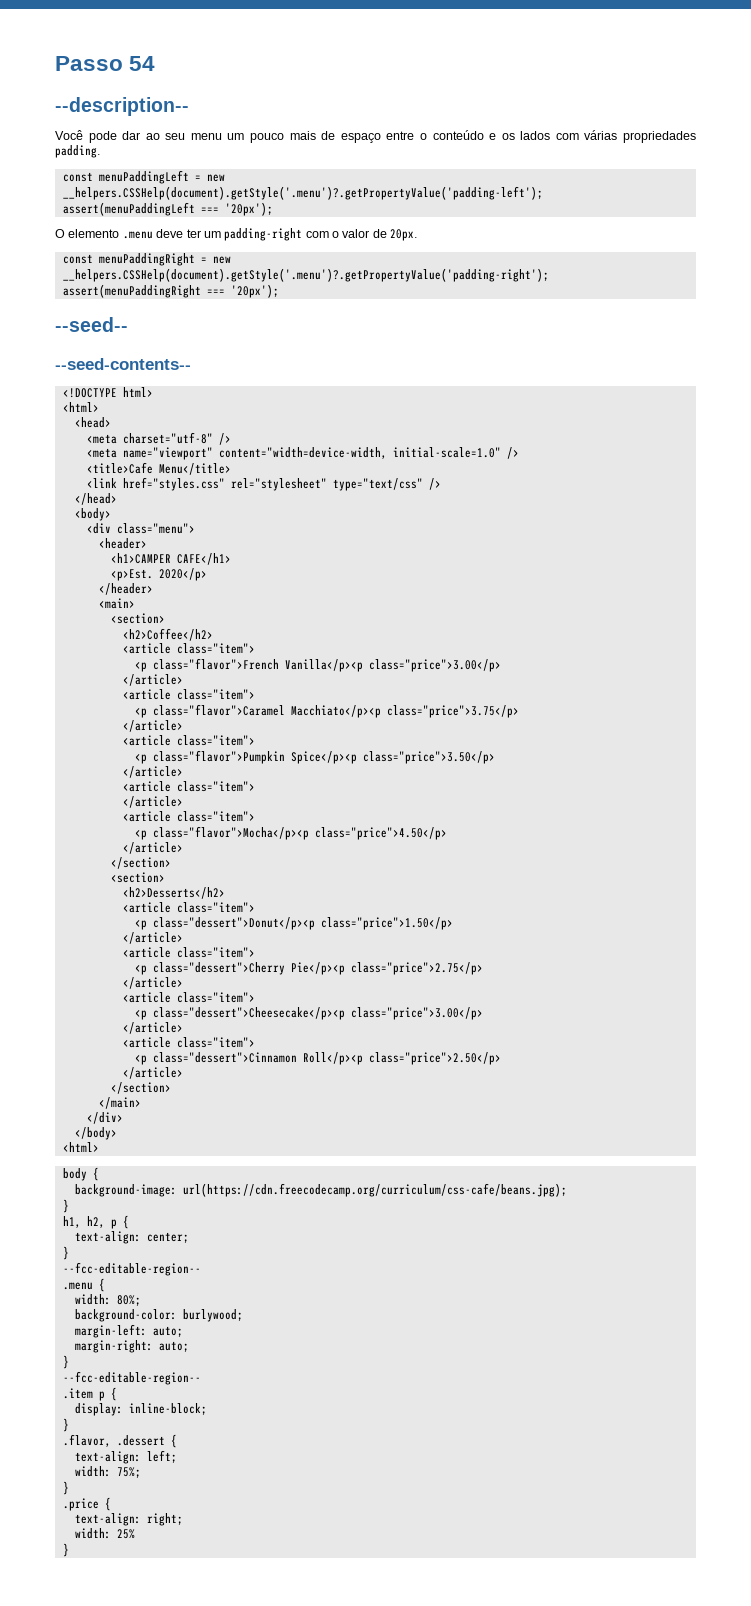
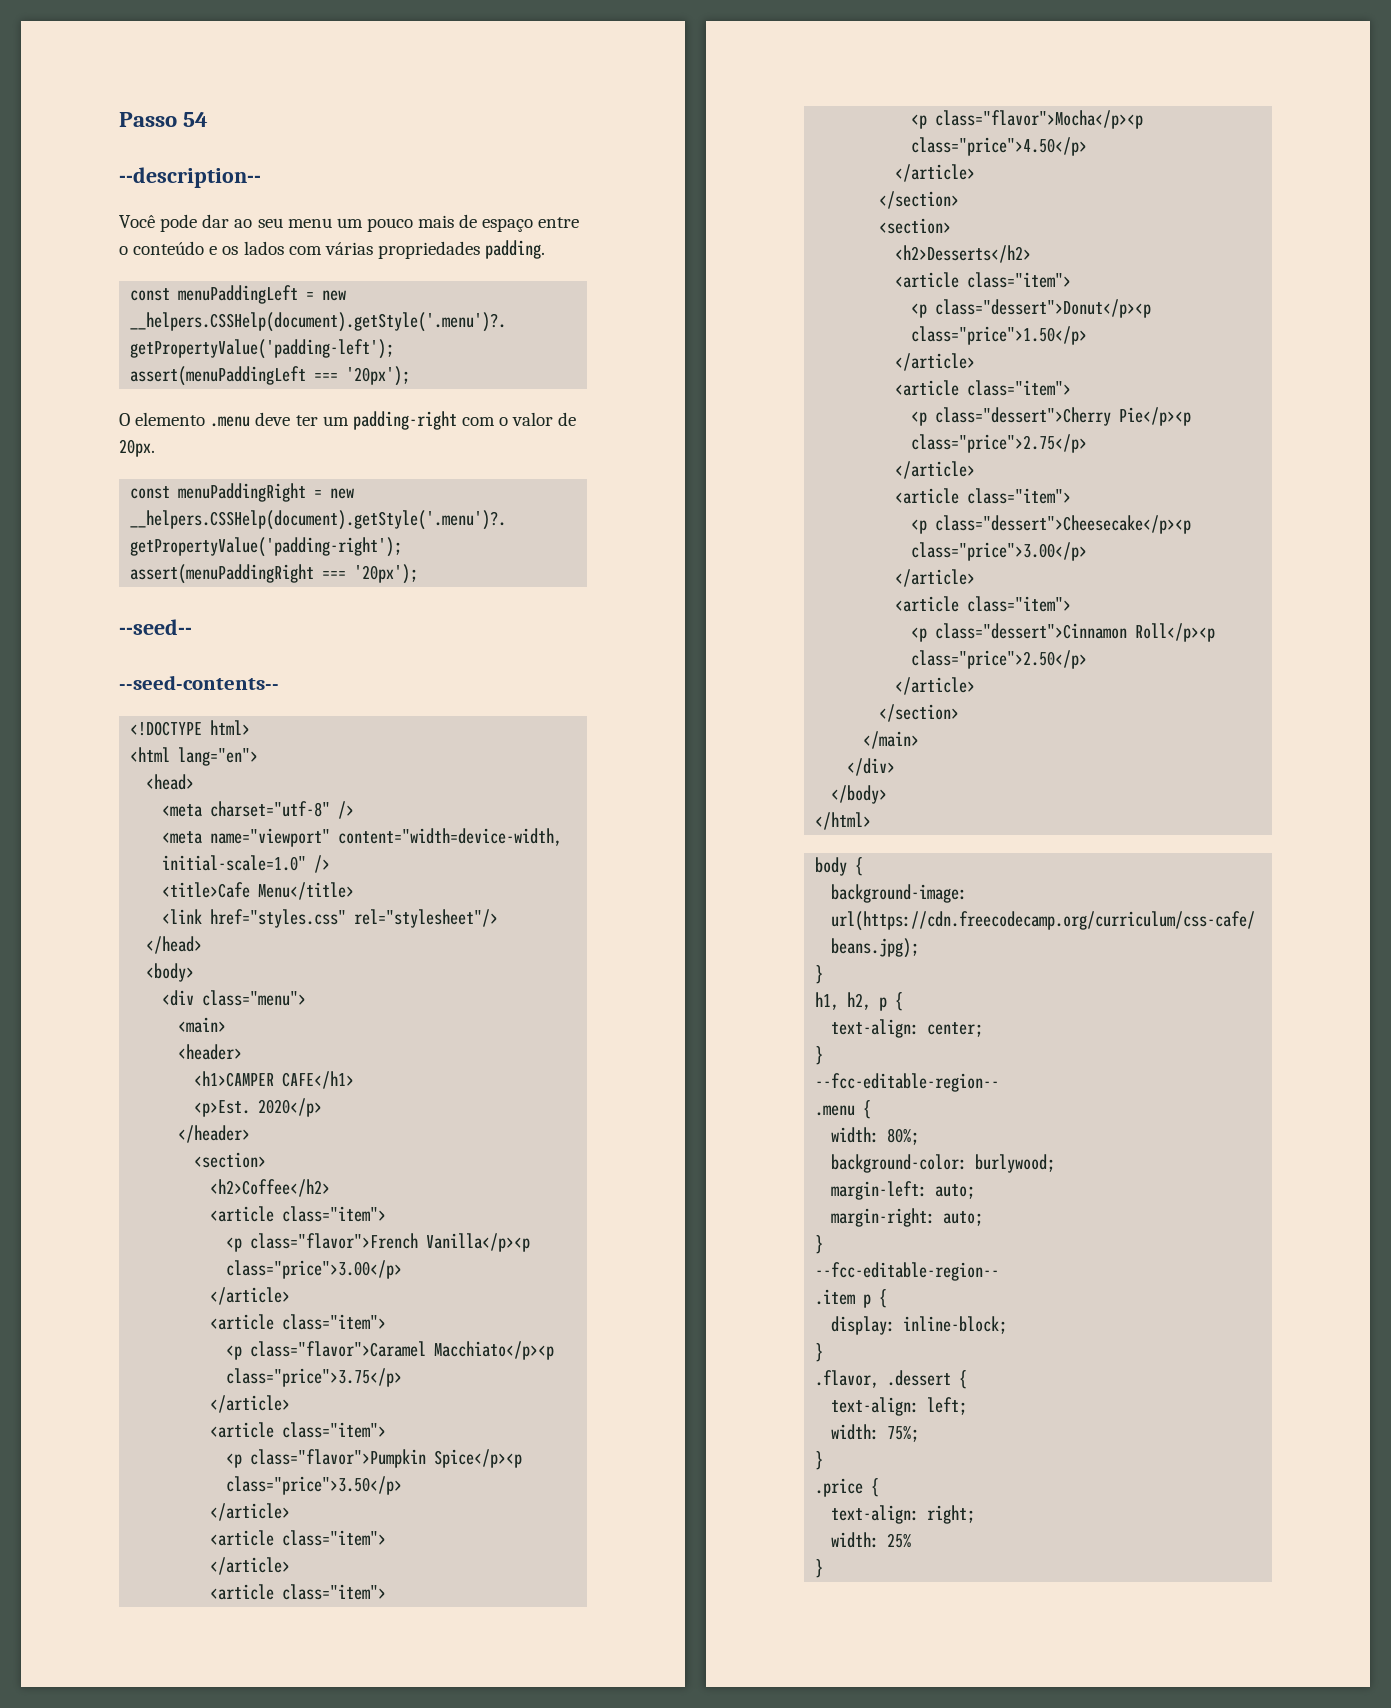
[62,402,99,412] <html> -> [130,747,259,766] <html lang="en">
[230,478,441,491] rel="stylesheet" type="text/css" /> -> [354,909,499,928] rel="stylesheet"/>
(195, 528) none -> [178,1017,227,1033] // <main>
[98,598,135,609] // <main> -> (251, 1134) none
[62,1142,99,1152] <html> -> [815,812,872,830] </html>

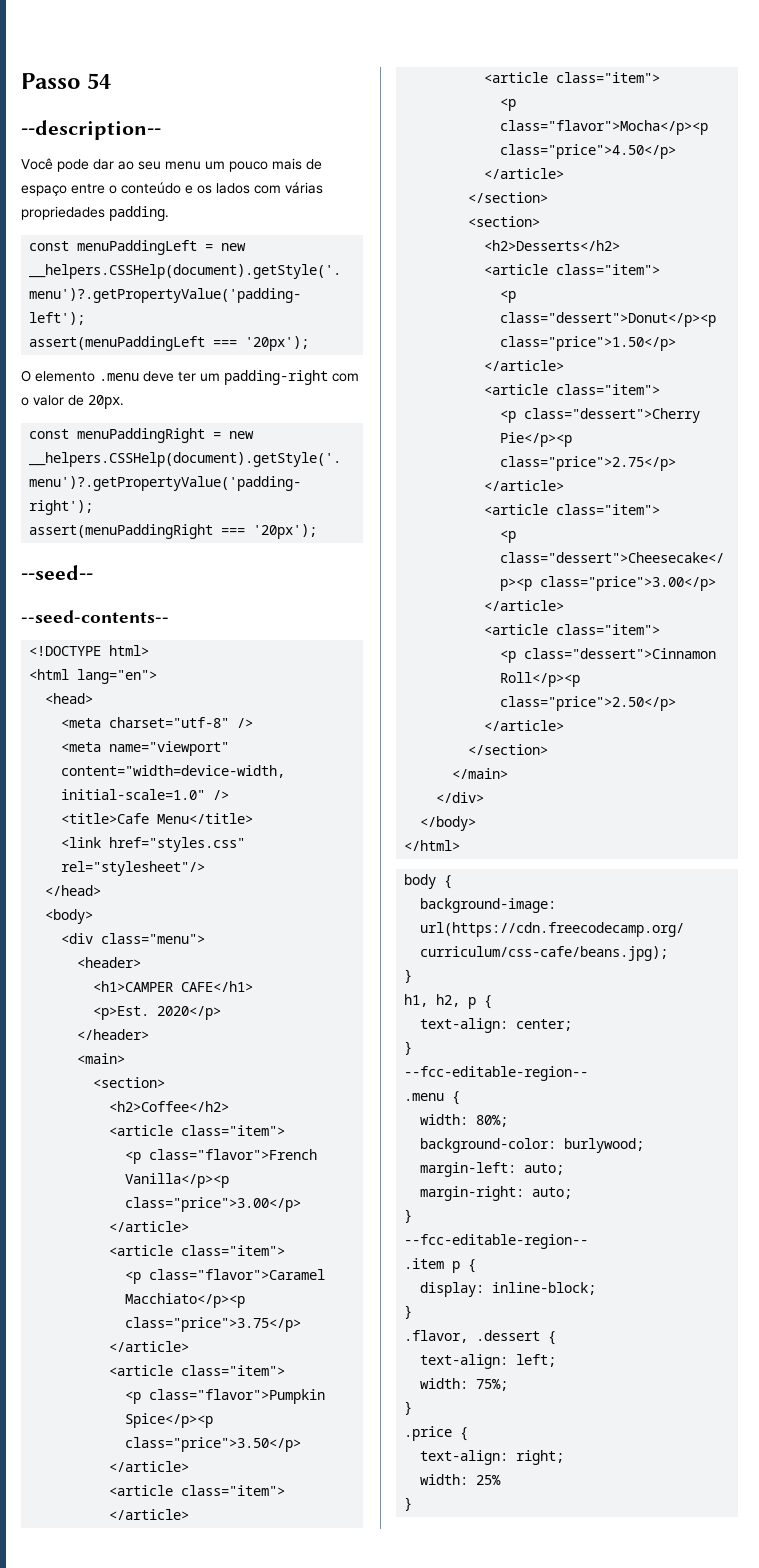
[178,1017,227,1033] // <main> -> (206, 938) none
(251, 1134) none -> [77,1053,126,1064] // <main>

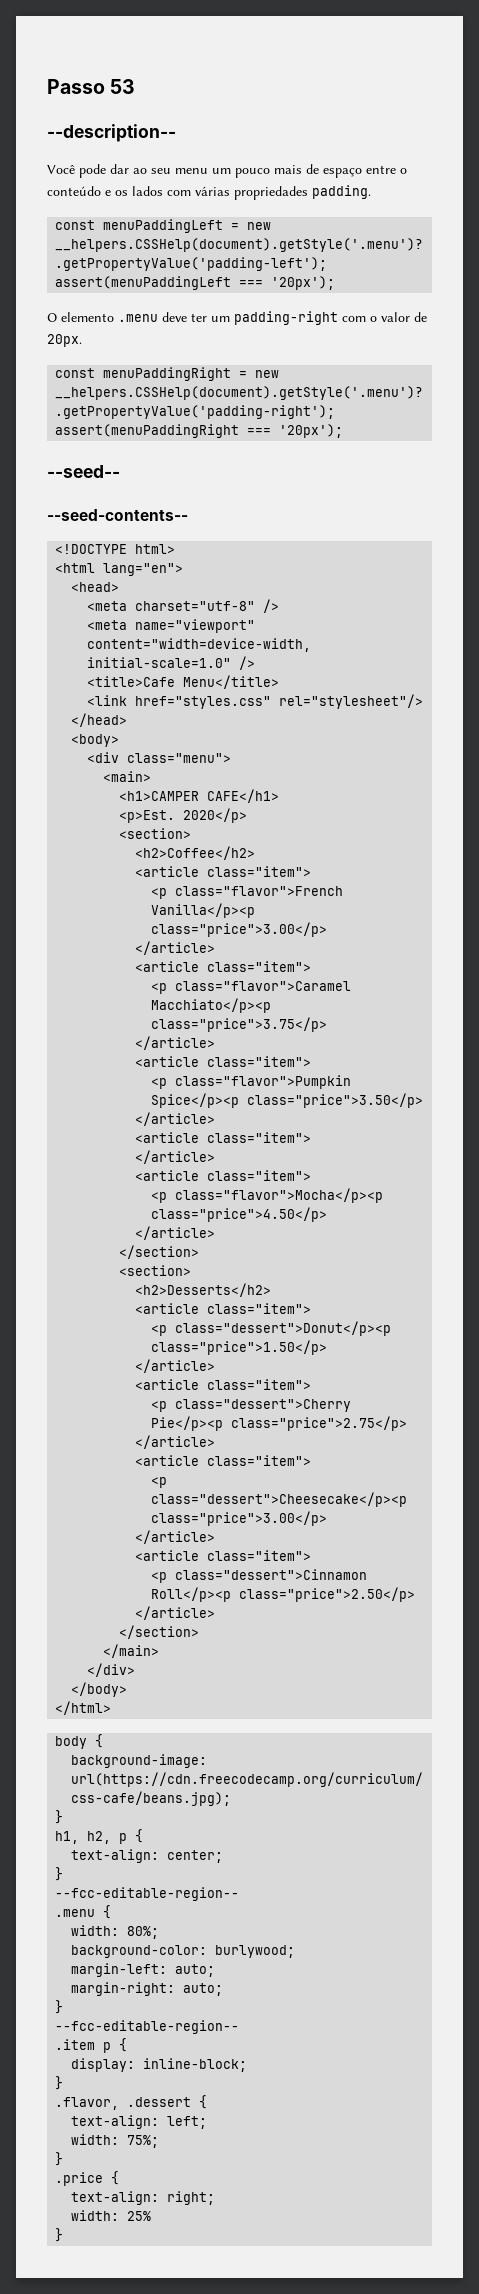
[87,73,112,89] 54 -> [110,79,136,94] 53
[77,957,142,968] <header> -> [103,771,152,782] <main>
[77,1029,150,1040] [77,1053,126,1064] // </header> // <main> -> (248, 815) none

